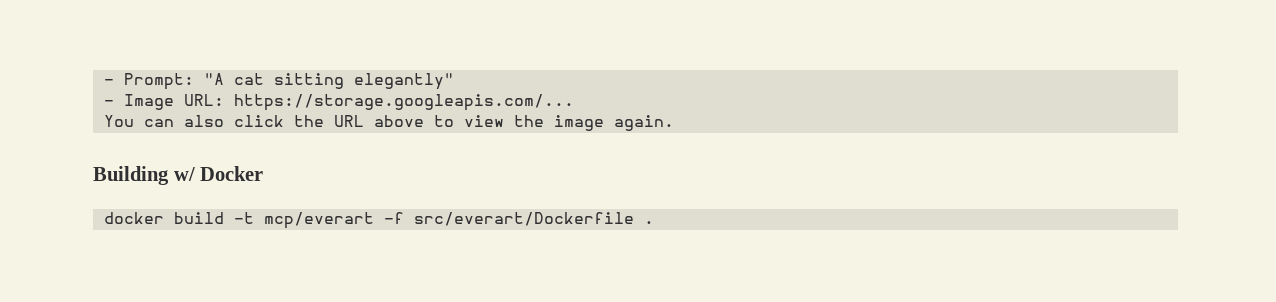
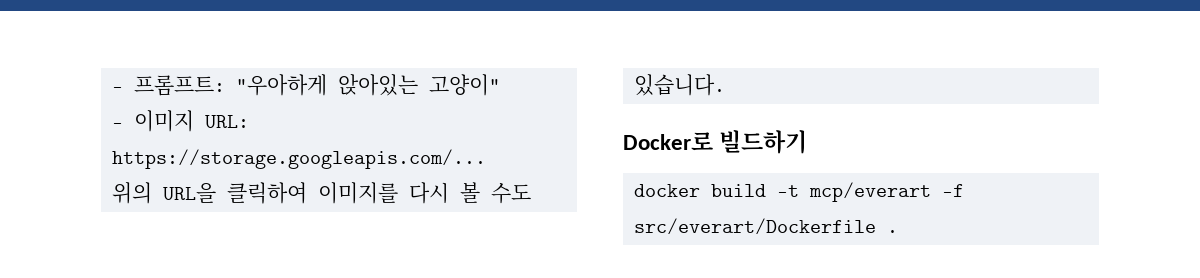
[104,73,455,90] [104,94,175,110] - Prompt: "A cat sitting elegantly" // - Image -> [112,74,501,96] [112,110,195,132] - 프롬프트: "우아하게 앉아있는 고양이" // - 이미지
[104,115,675,131] [93,166,264,185] You can also click the URL above to view the image again. // Building w/ Docker -> [112,182,532,204] [634,74,726,96] [623,130,808,154] 위의 URL을 클릭하여 이미지를 다시 볼 수도 있습니다. // Docker로 빌드하기

